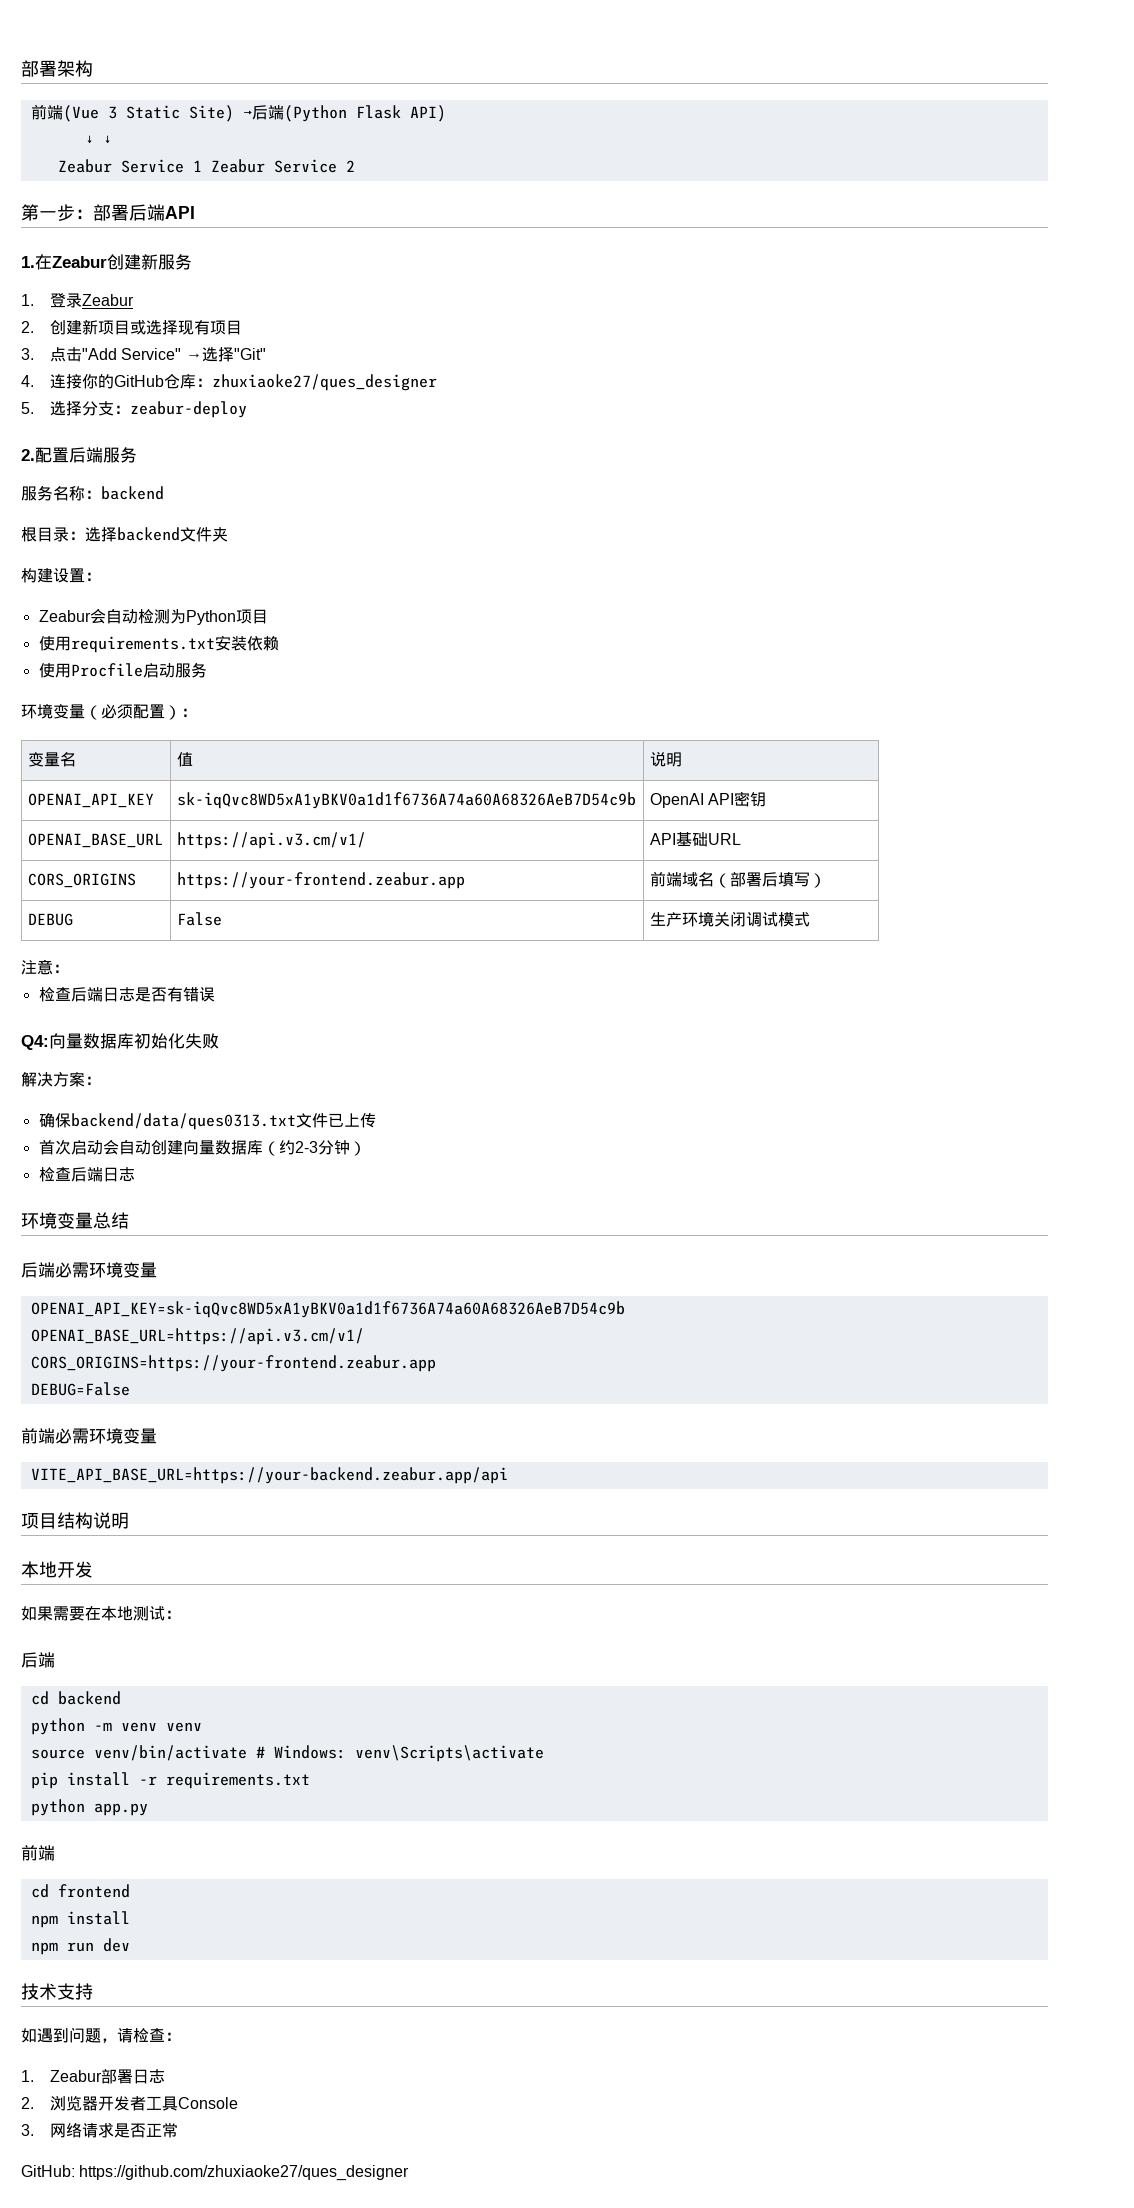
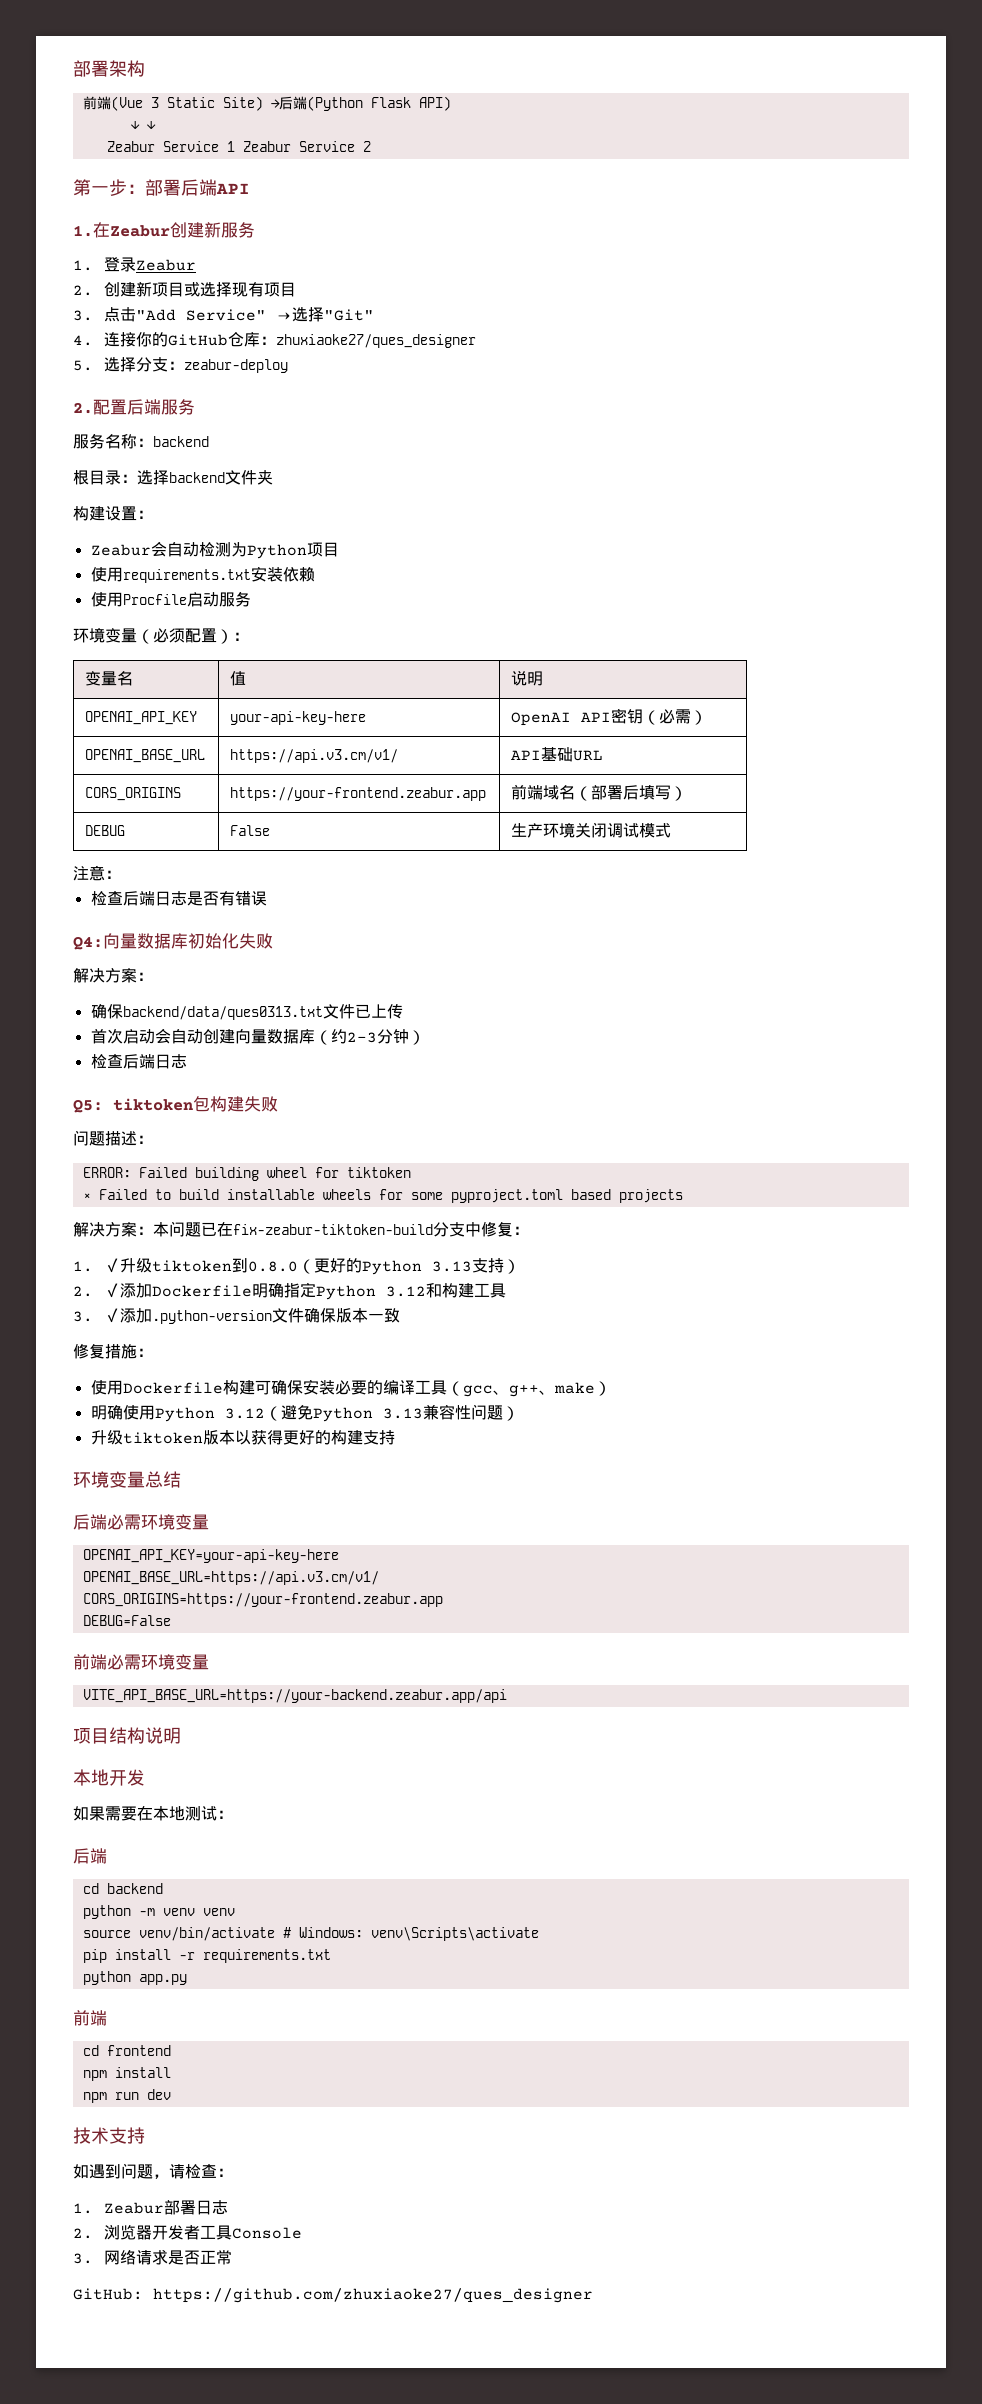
[176,792,636,809] sk-iqQvc8WD5xA1yBKV0a1d1f6736A74a60A68326AeB7D54c9b -> [230,711,367,725] your-api-key-here
(766, 799) none -> [643,709,708,725] （必需）
(135, 1174) none -> [73,1096,278,1113] [73,1130,153,1146] [82,1167,411,1181] [82,1189,683,1203] [73,1221,529,1237] [73,1258,520,1275] [73,1282,506,1300] [73,1308,400,1324] [73,1343,153,1359] [90,1379,611,1397] [90,1404,519,1422] [90,1430,395,1445] // Q5: tiktoken包构建失败 // 问题描述： // ERROR: Failed building wheel for tiktoken // × Failed to build installable wheels for some pyproject.toml based projects // 解决方案：本问题已在fix-zeabur-tiktoken-build分支中修复： // 1. ✓升级tiktoken到0.8.0（更好的Python 3.13支持） // 2. ✓添加Dockerfile明确指定Python 3.12和构建工具 // 3. ✓添加.python-version文件确保版本一致 // 修复措施： // 使用Dockerfile构建可确保安装必要的编译工具（gcc、g++、make） // 明确使用Python 3.12（避免Python 3.13兼容性问题） // 升级tiktoken版本以获得更好的构建支持
[30,1301,625,1318] OPENAI_API_KEY=sk-iqQvc8WD5xA1yBKV0a1d1f6736A74a60A68326AeB7D54c9b -> [82,1549,339,1563] OPENAI_API_KEY=your-api-key-here

